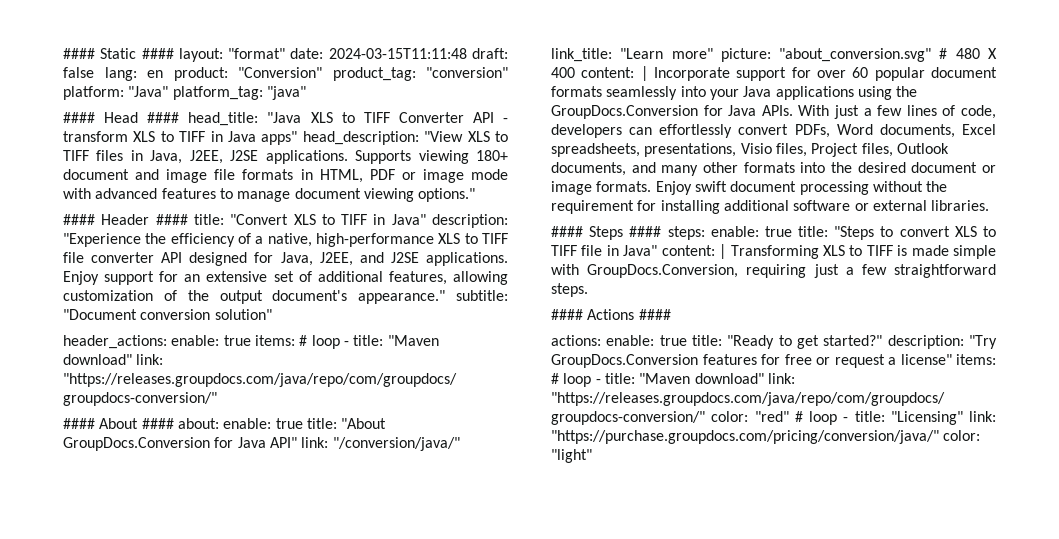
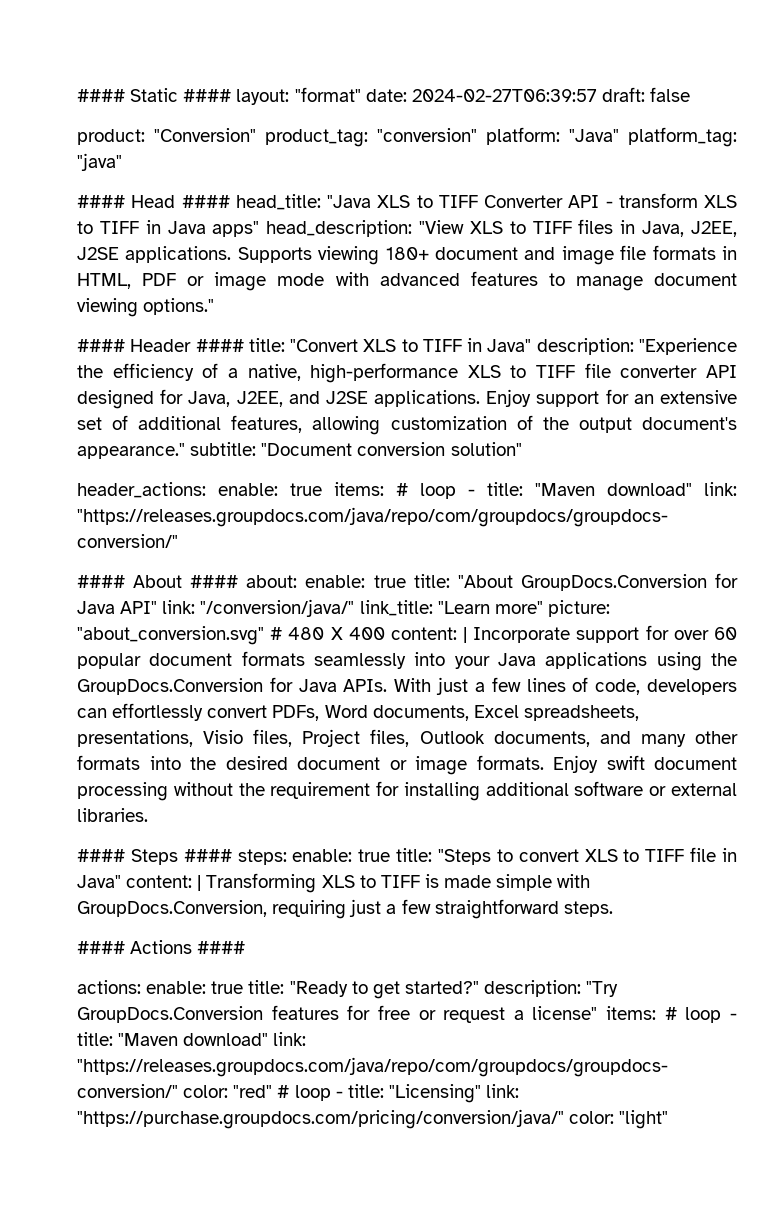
[328,48,467,59] 2024-03-15T11:11:48 -> [411,89,597,102] 2024-02-27T06:39:57
[104,67,163,81] lang: en -> (691, 94) //

